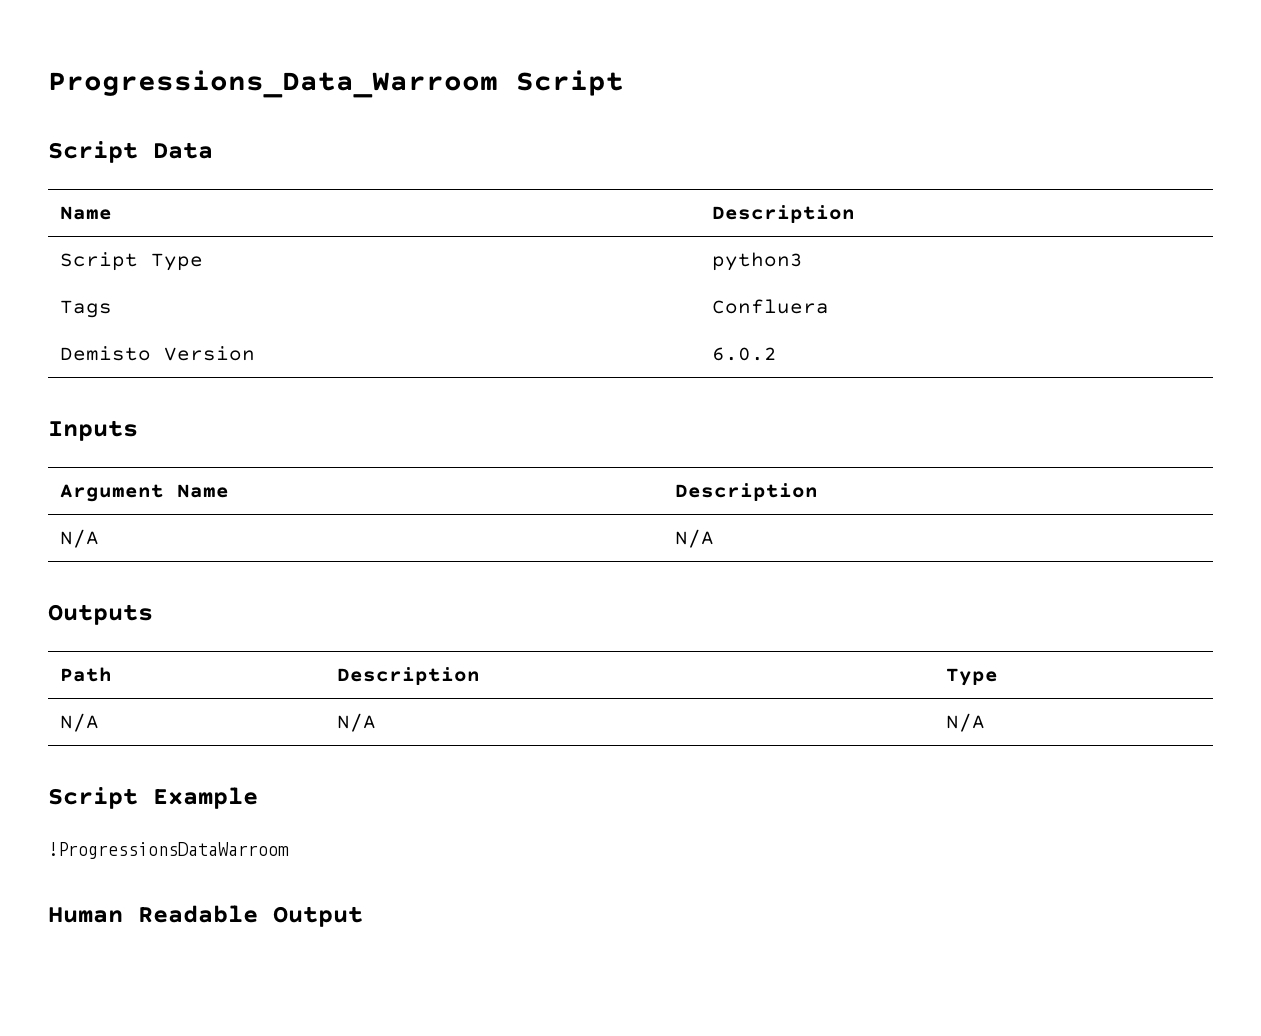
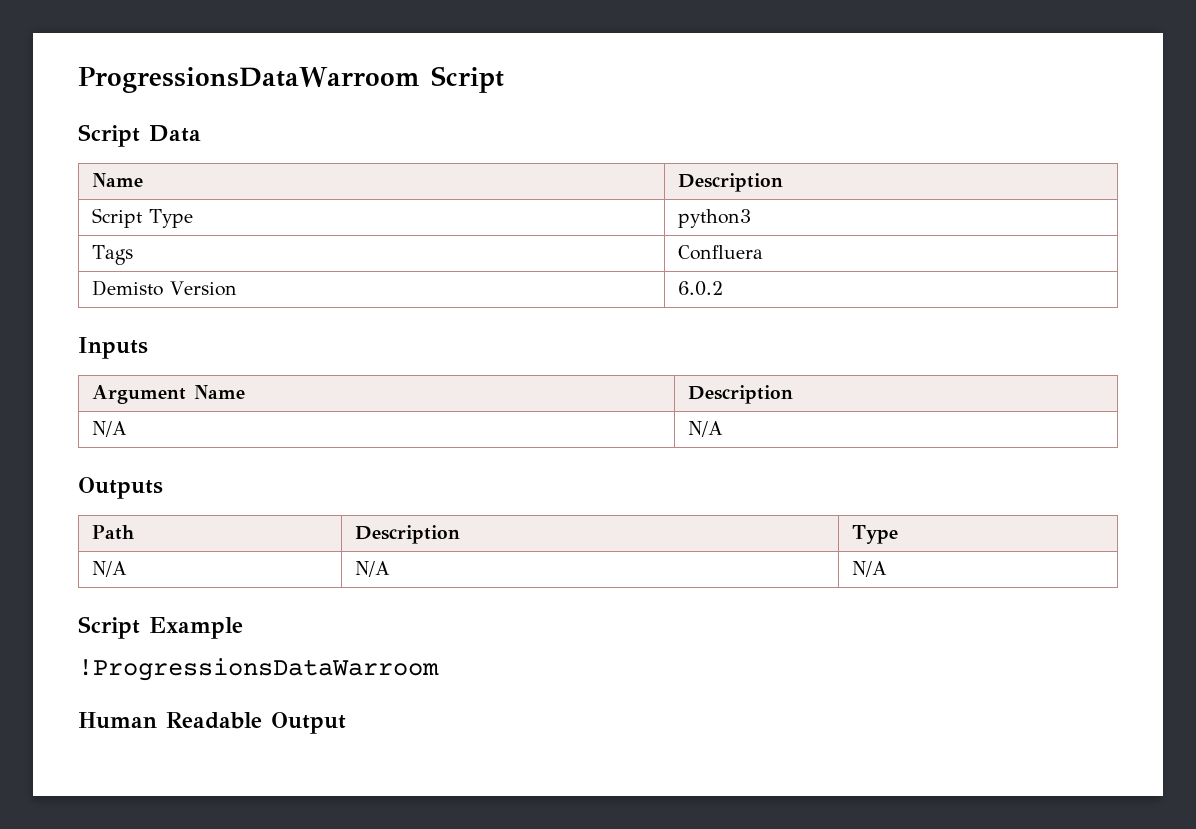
[48,70,498,98] Progressions_Data_Warroom -> [78,67,420,93] ProgressionsDataWarroom

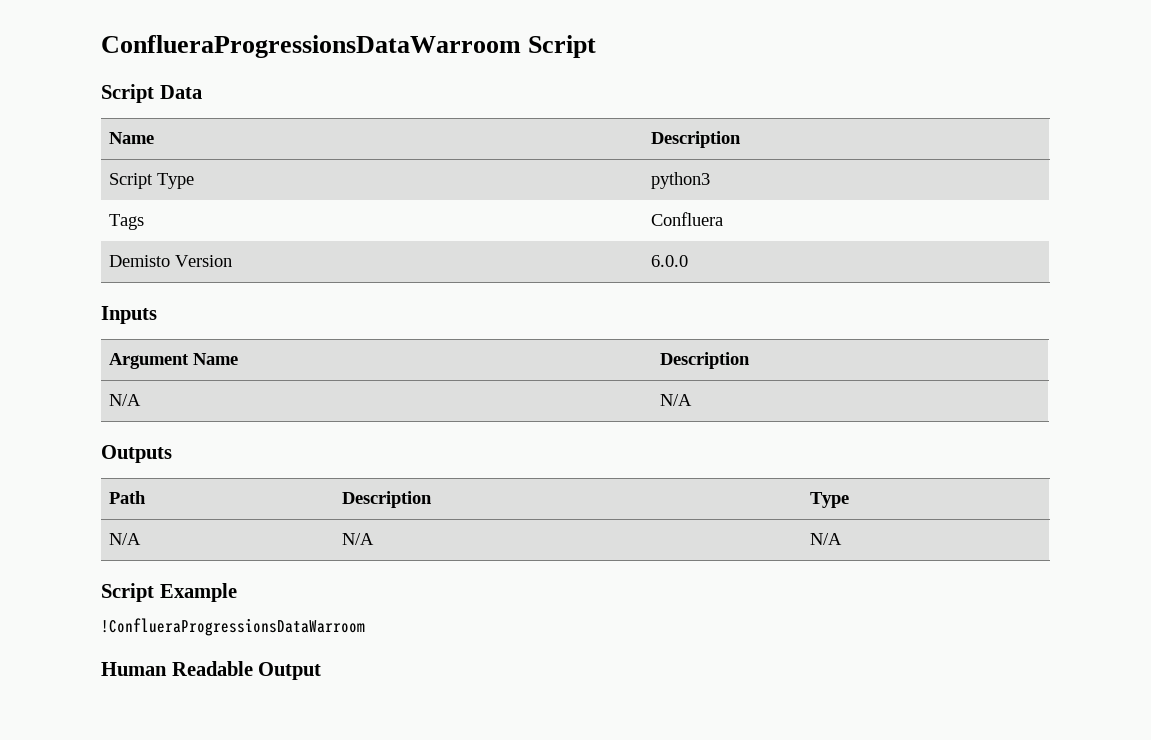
[78,67,420,93] ProgressionsDataWarroom -> [101,35,521,58] ConflueraProgressionsDataWarroom
[678,281,724,296] 6.0.2 -> [650,255,688,267] 6.0.0
[78,658,439,681] !ProgressionsDataWarroom -> [101,618,365,636] !ConflueraProgressionsDataWarroom

